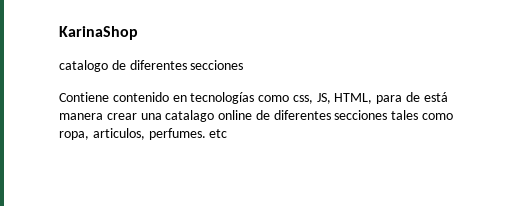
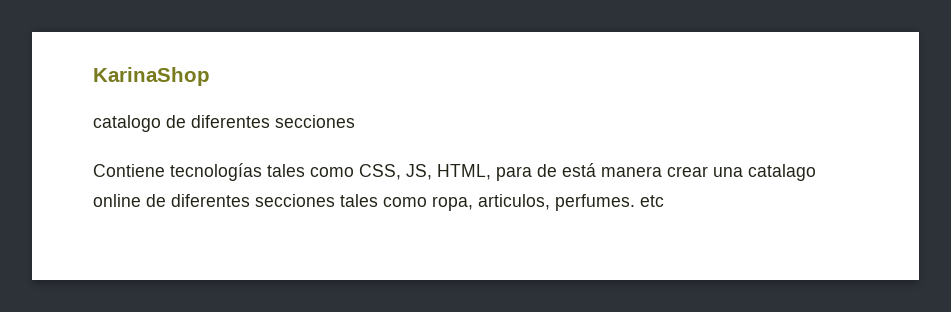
[112,92,313,104] contenido en tecnologías como css, -> [170,163,401,181] tecnologías tales como CSS,

